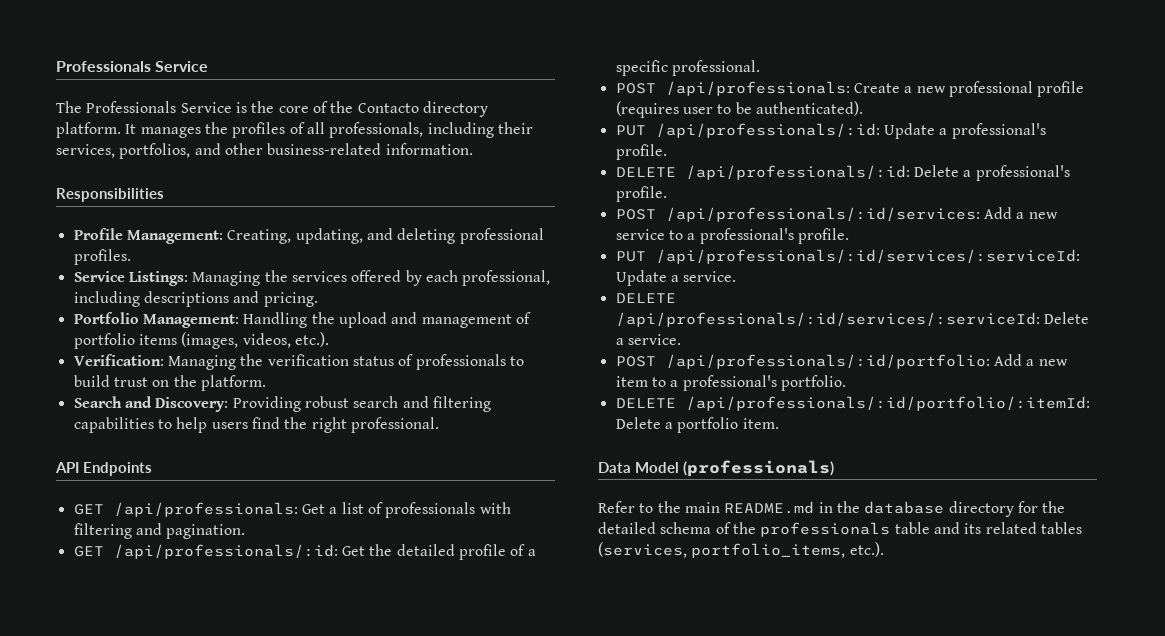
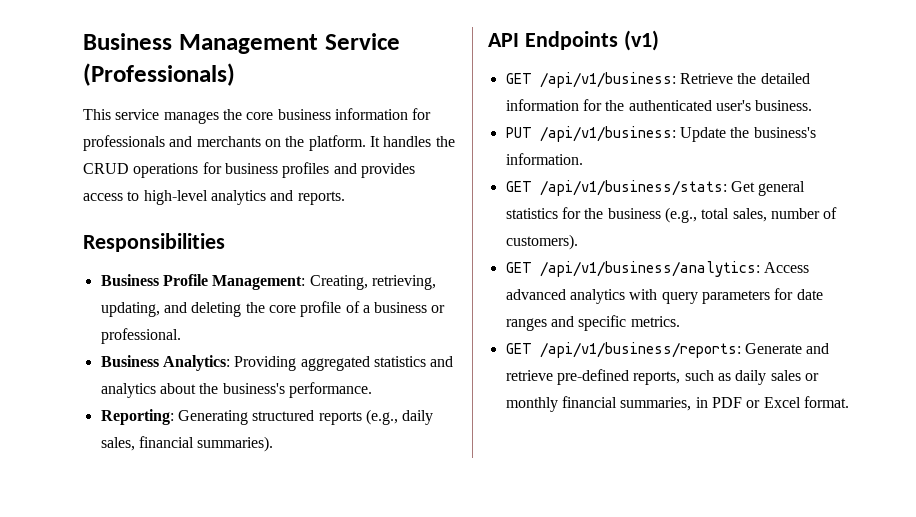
[56,61,209,72] [56,101,488,117] [56,122,533,138] [56,143,473,159] Professionals Service // The Professionals Service is the core of the Contacto directory platform. It manages the profiles of all professionals, including their services, portfolios, and other business-related information. -> [83,33,400,54] [83,63,235,86] [83,108,432,124] [83,135,455,151] [83,162,415,178] [83,190,345,205] Business Management Service (Professionals) // This service manages the core business information for professionals and merchants on the platform. It handles the CRUD operations for business profiles and provides access to high-level analytics and reports.
(164, 195) none -> [100,274,159,286] Business
(292, 236) none -> [371,275,436,290] retrieving,
[459,228,544,244] [73,249,131,265] [73,270,551,286] [73,291,318,307] [73,312,531,328] [73,332,329,349] [73,354,524,370] [73,375,266,391] [73,396,491,412] [73,417,439,433] professional profiles. // Service Listings: Managing the services offered by each professional, including descriptions and pricing. // Portfolio Management: Handling the upload and management of portfolio items (images, videos, etc.). // Verification: Managing the verification status of professionals to build trust on the platform. // Search and Discovery: Providing robust search and filtering capabilities to help users find the right professional. -> [245,301,446,317] [100,328,181,344] [100,355,454,371] [100,382,372,398] [100,409,434,425] [100,436,274,452] the core profile of a business or professional. // Business Analytics: Providing aggregated statistics and analytics about the business's performance. // Reporting: Generating structured reports (e.g., daily sales, financial summaries).
[73,502,511,518] [73,523,246,539] [73,544,536,560] [615,60,760,76] [615,81,1085,97] [615,101,863,118] [615,123,1046,139] [615,144,667,160] [615,165,1070,181] [615,186,667,202] [615,207,1058,222] [615,228,849,244] [615,249,1080,264] [615,270,737,286] [615,293,676,303] [615,312,1089,327] [615,334,681,345] [615,354,1068,369] [615,375,846,391] [615,396,1090,411] [615,417,779,433] [598,460,835,477] [598,501,1066,517] [598,522,1082,537] [598,542,884,558] // GET /api/professionals: Get a list of professionals with filtering and pagination. // GET /api/professionals/:id: Get the detailed profile of a specific professional. // POST /api/professionals: Create a new professional profile (requires user to be authenticated). // PUT /api/professionals/:id: Update a professional's profile. // DELETE /api/professionals/:id: Delete a professional's profile. // POST /api/professionals/:id/services: Add a new service to a professional's profile. // PUT /api/professionals/:id/services/:serviceId: Update a service. // DELETE /api/professionals/:id/services/:serviceId: Delete a service. // POST /api/professionals/:id/portfolio: Add a new item to a professional's portfolio. // DELETE /api/professionals/:id/portfolio/:itemId: Delete a portfolio item. // Data Model (professionals) // Refer to the main README.md in the database directory for the detailed schema of the professionals table and its related tables (services, portfolio_items, etc.). -> [623,30,659,51] [505,72,810,88] [505,99,813,111] [505,126,816,142] [505,153,583,165] [505,180,806,196] [505,207,838,223] [505,234,578,250] [505,261,809,277] [505,288,823,304] [505,315,680,331] [505,342,830,358] [505,369,819,385] [505,396,849,412] (v1) // GET /api/v1/business: Retrieve the detailed information for the authenticated user's business. // PUT /api/v1/business: Update the business's information. // GET /api/v1/business/stats: Get general statistics for the business (e.g., total sales, number of customers). // GET /api/v1/business/analytics: Access advanced analytics with query parameters for date ranges and specific metrics. // GET /api/v1/business/reports: Generate and retrieve pre-defined reports, such as daily sales or monthly financial summaries, in PDF or Excel format.

